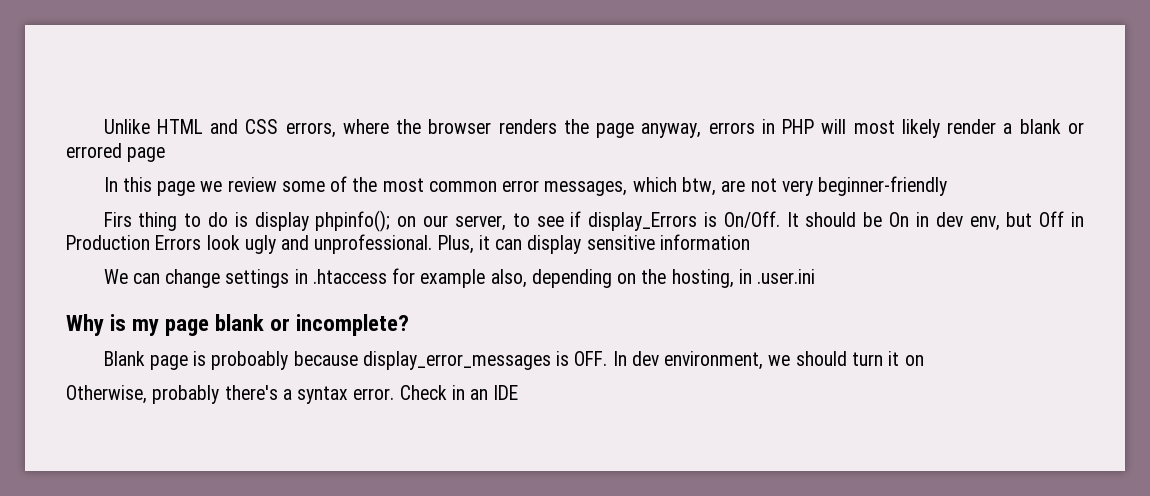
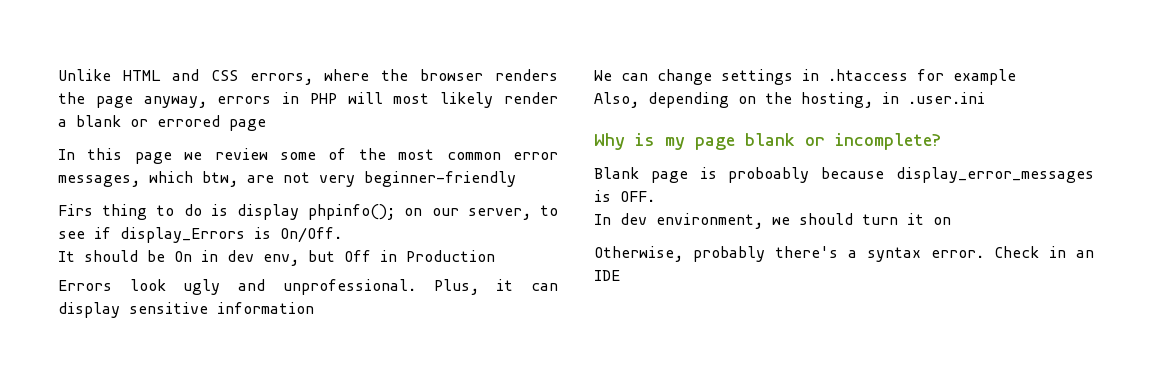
(780, 219) none -> (342, 235) //
(150, 242) none -> (495, 256) //
[490,269,527,288] also, -> [594,92,639,108] // Also,
(608, 358) none -> (655, 196) //

